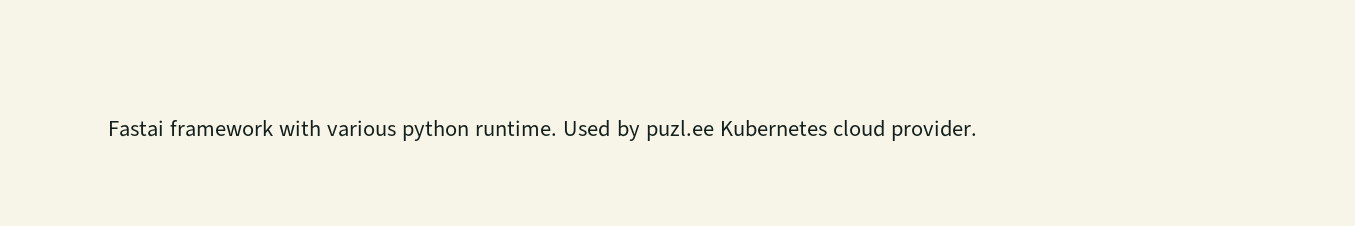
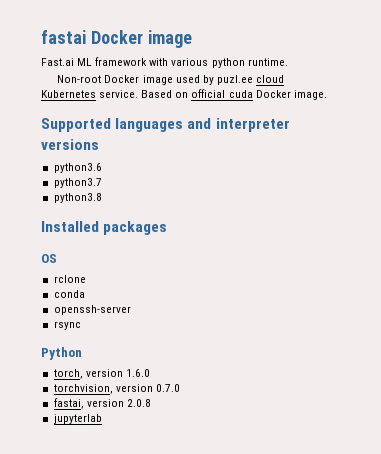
[108,120,164,137] Fastai -> [41,30,192,48] [41,58,93,66] fastai Docker image // Fast.ai ML
[563,120,977,141] Used by puzl.ee Kubernetes cloud provider. -> [57,75,284,85] [41,89,327,100] [41,118,290,132] [41,139,99,150] [53,163,102,173] [53,178,102,188] [53,193,102,203] [41,221,168,235] [41,254,57,263] [53,275,86,283] [53,290,85,298] [53,305,131,315] [53,321,81,330] [41,347,82,360] [53,369,150,379] [53,384,180,394] [53,398,151,409] [53,414,102,424] // Non-root Docker image used by puzl.ee cloud Kubernetes service. Based on official cuda Docker image. // Supported languages and interpreter versions // python3.6 // python3.7 // python3.8 // Installed packages // OS // rclone // conda // openssh-server // rsync // Python // torch, version 1.6.0 // torchvision, version 0.7.0 // fastai, version 2.0.8 // jupyterlab

